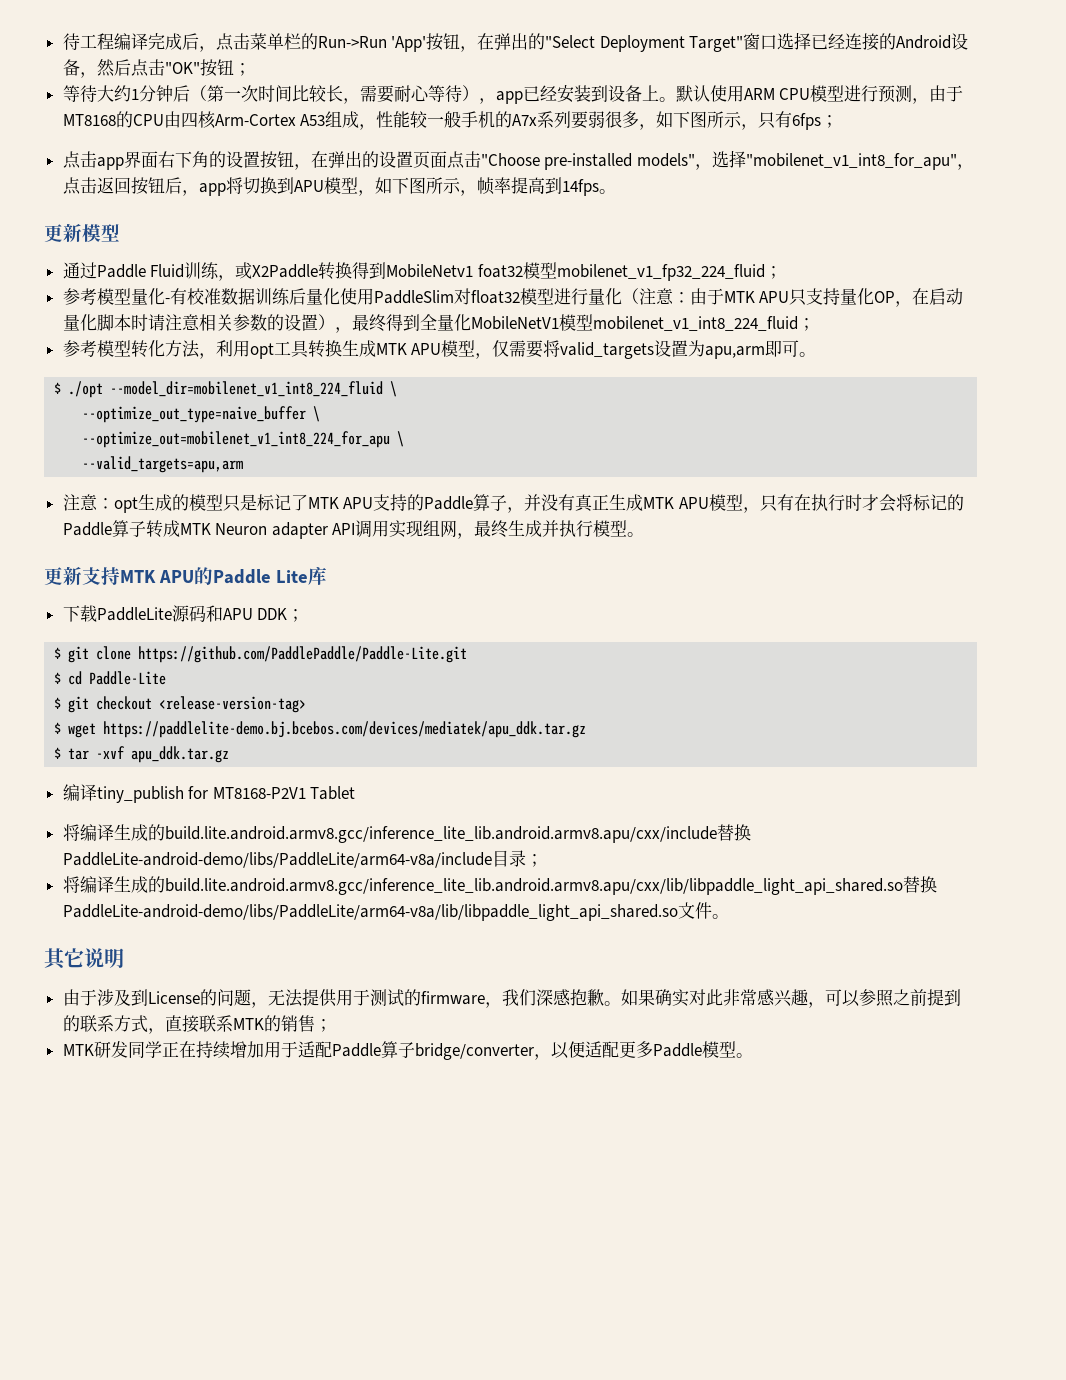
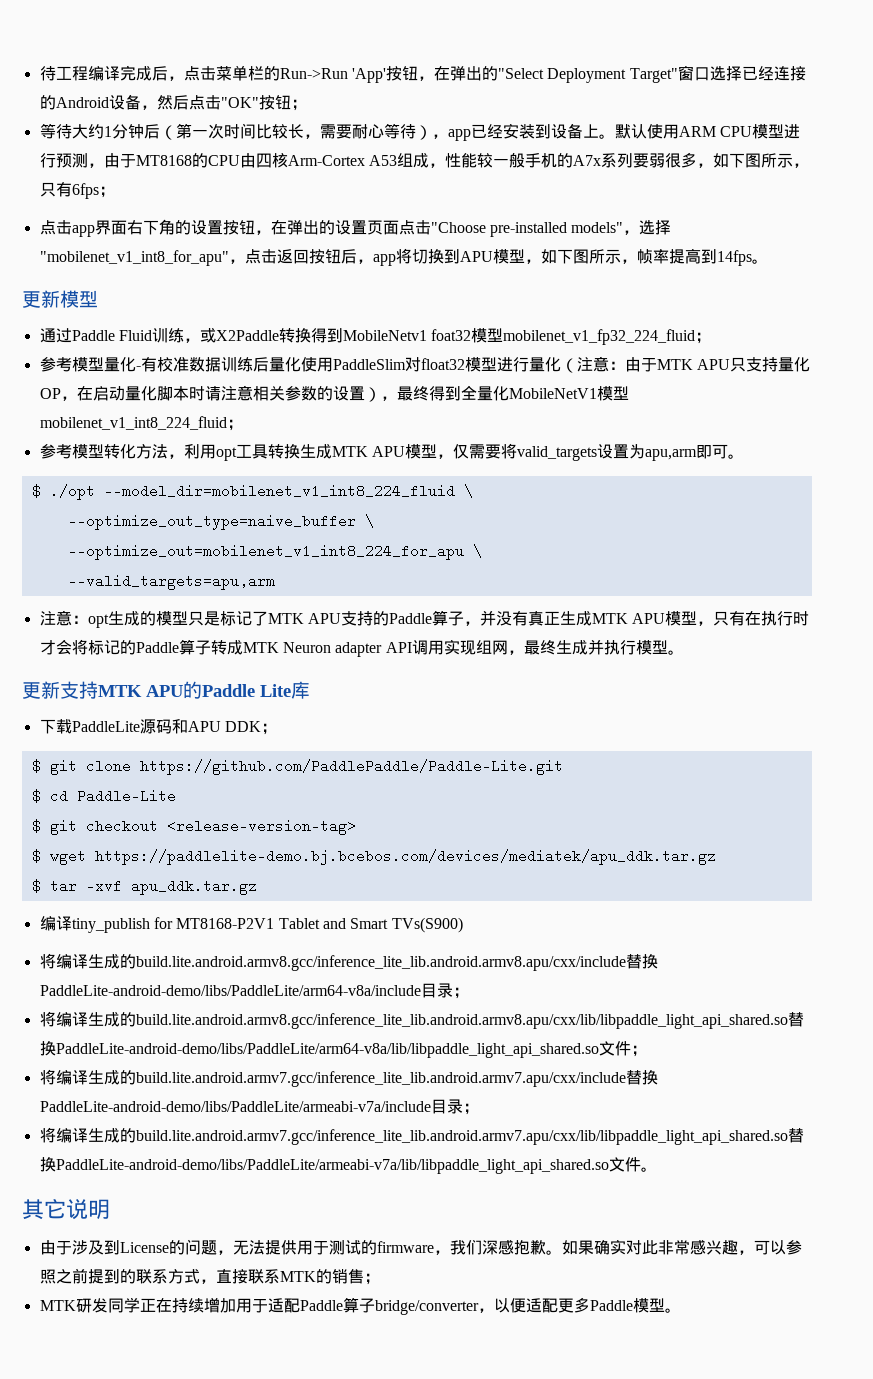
(356, 793) none -> [322,917,463,933] and Smart TVs(S900)
(712, 910) none -> [630,1045,647,1057] [39,1069,658,1087] [39,1099,479,1115] [39,1127,804,1145] [39,1157,641,1174] ； // 将编译生成的build.lite.android.armv7.gcc/inference_lite_lib.android.armv7.apu/cxx/include替换PaddleLite-android-demo/libs/PaddleLite/armeabi-v7a/include目录； // 将编译生成的build.lite.android.armv7.gcc/inference_lite_lib.android.armv7.apu/cxx/lib/libpaddle_light_api_shared.so替换PaddleLite-android-demo/libs/PaddleLite/armeabi-v7a/lib/libpaddle_light_api_shared.so文件

